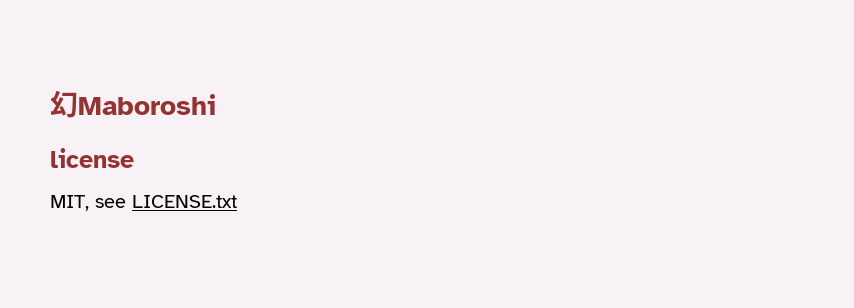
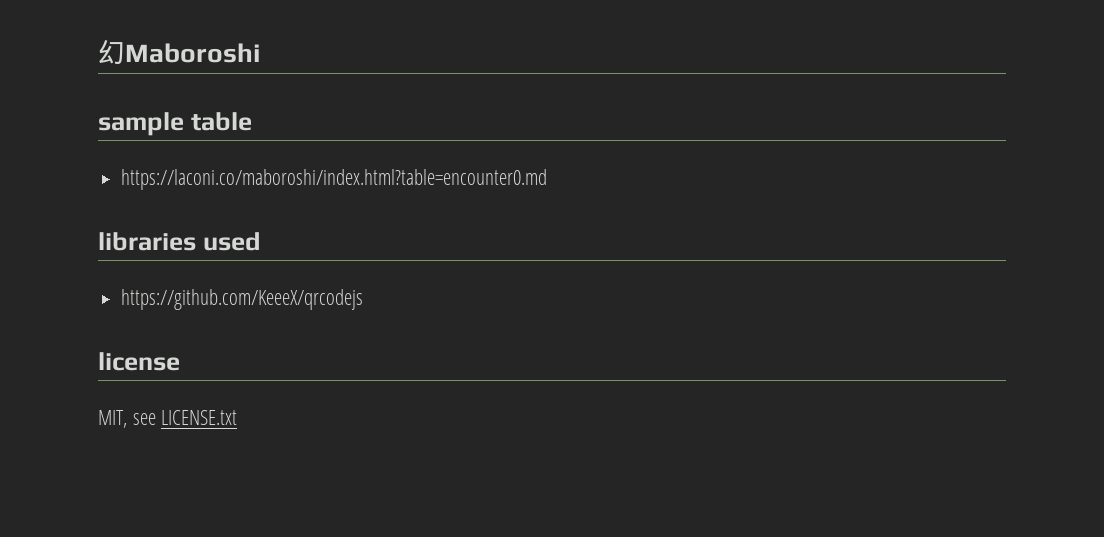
(216, 104) none -> [98,112,252,136] [121,169,548,190] [98,232,261,251] [121,289,364,310] // sample table // https://laconi.co/maboroshi/index.html?table=encounter0.md // libraries used // https://github.com/KeeeX/qrcodejs

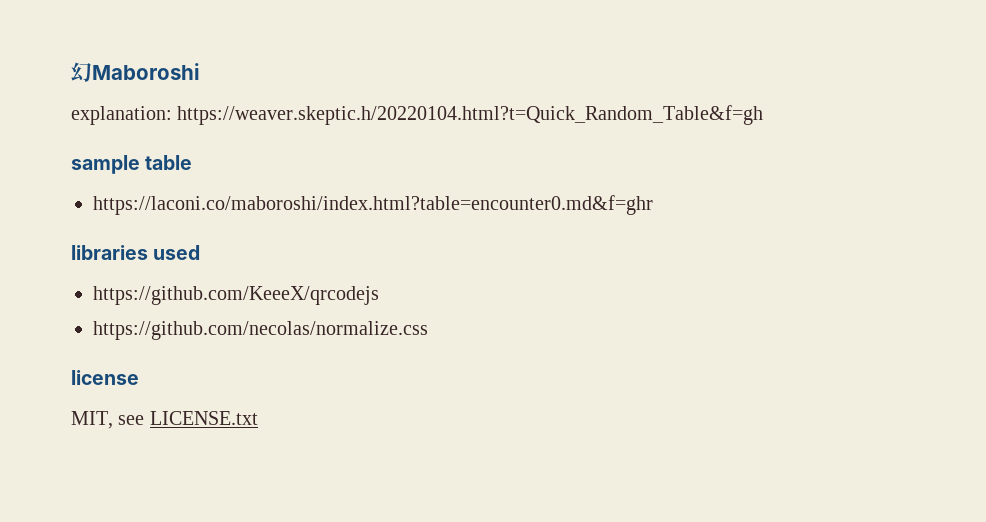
(260, 53) none -> [71,105,764,125] // explanation: https://weaver.skeptic.h/20220104.html?t=Quick_Random_Table&f=gh
[121,169,548,190] https://laconi.co/maboroshi/index.html?table=encounter0.md -> [93,195,653,215] https://laconi.co/maboroshi/index.html?table=encounter0.md&f=ghr
(364, 299) none -> [93,321,428,340] // https://github.com/necolas/normalize.css

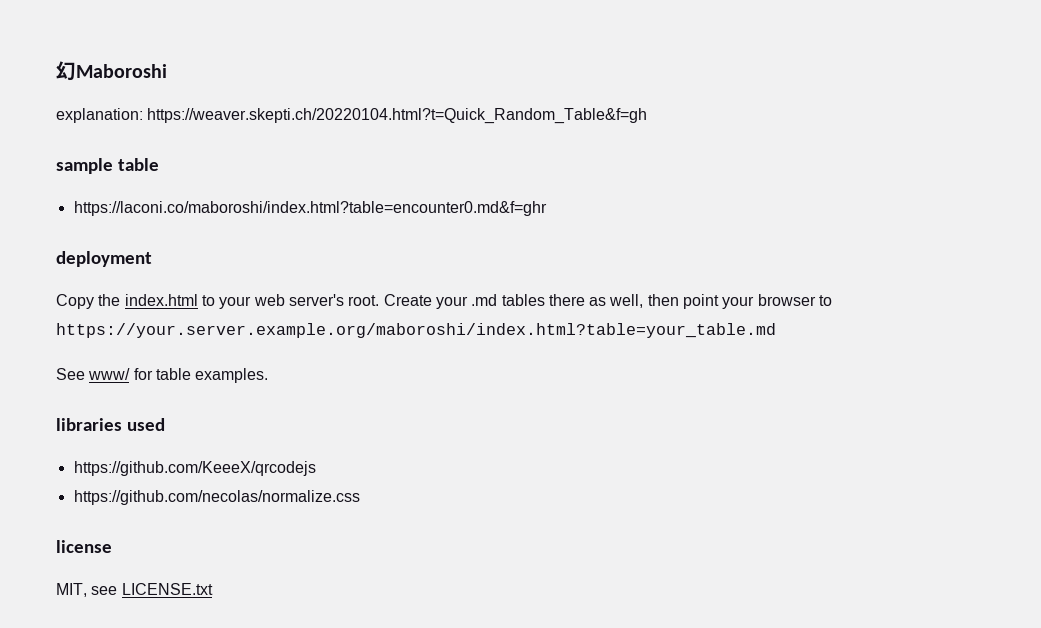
[177,105,764,125] https://weaver.skeptic.h/20220104.html?t=Quick_Random_Table&f=gh -> [147,108,648,124] https://weaver.skepti.ch/20220104.html?t=Quick_Random_Table&f=gh
(653, 205) none -> [56,251,152,267] [56,294,833,309] [56,323,776,338] [56,368,269,383] // deployment // Copy the index.html to your web server's root. Create your .md tables there as well, then point your browser to https://your.server.example.org/maboroshi/index.html?table=your_table.md // See www/ for table examples.

